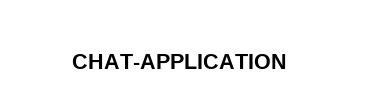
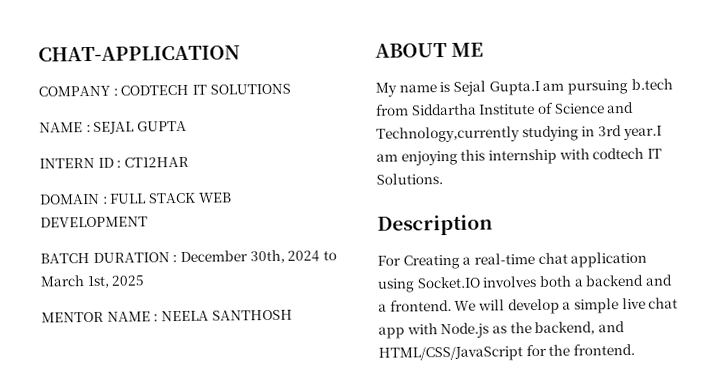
(287, 61) none -> [38,83,291,97] [39,120,187,134] [39,156,189,169] [39,192,232,205] [40,216,148,228] [40,249,337,264] [40,275,145,289] [41,309,293,323] [375,42,485,58] [375,78,673,97] [375,101,635,116] [376,125,662,143] [376,147,662,166] [376,173,443,185] [377,214,493,236] [377,251,648,270] [377,274,673,293] [378,297,679,315] [378,321,625,339] [378,343,635,362] // COMPANY : CODTECH IT SOLUTIONS // NAME : SEJAL GUPTA // INTERN ID : CT12HAR // DOMAIN : FULL STACK WEB DEVELOPMENT // BATCH DURATION : December 30th, 2024 to March 1st, 2025 // MENTOR NAME : NEELA SANTHOSH // ABOUT ME // My name is Sejal Gupta.I am pursuing b.tech from Siddartha Institute of Science and Technology,currently studying in 3rd year.I am enjoying this internship with codtech IT Solutions. // Description // For Creating a real-time chat application using Socket.IO involves both a backend and a frontend. We will develop a simple live chat app with Node.js as the backend, and HTML/CSS/JavaScript for the frontend.

